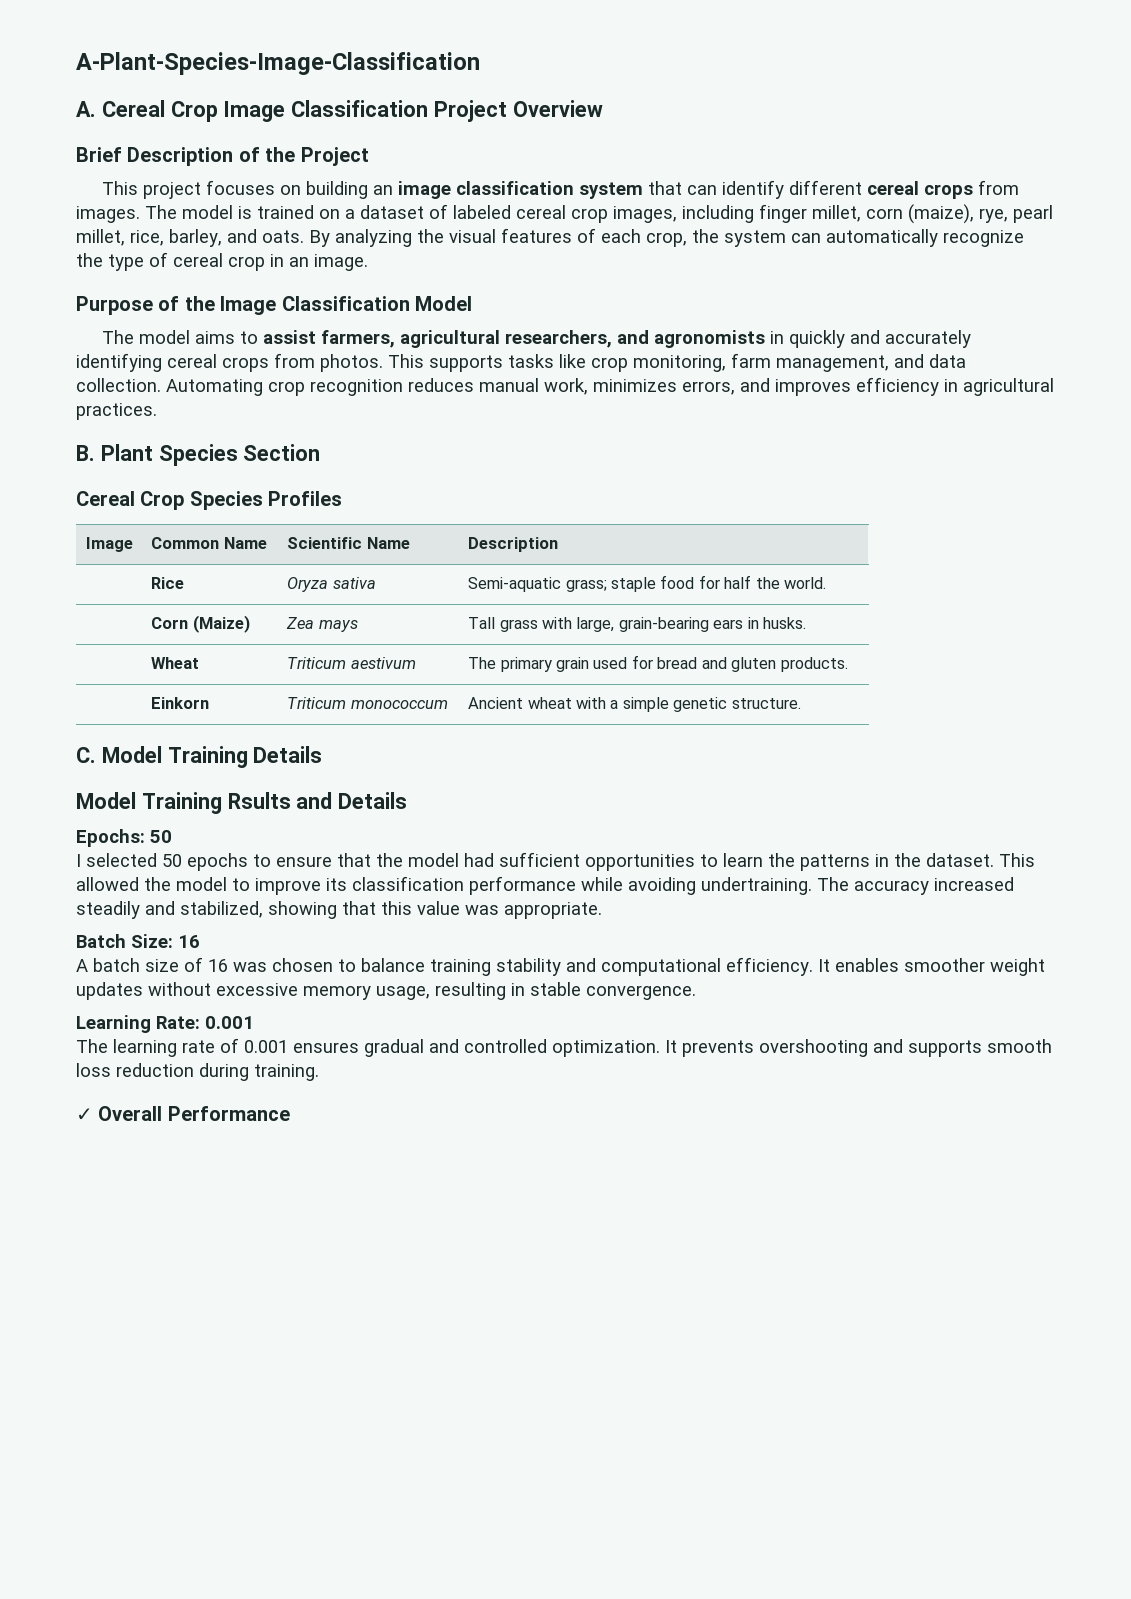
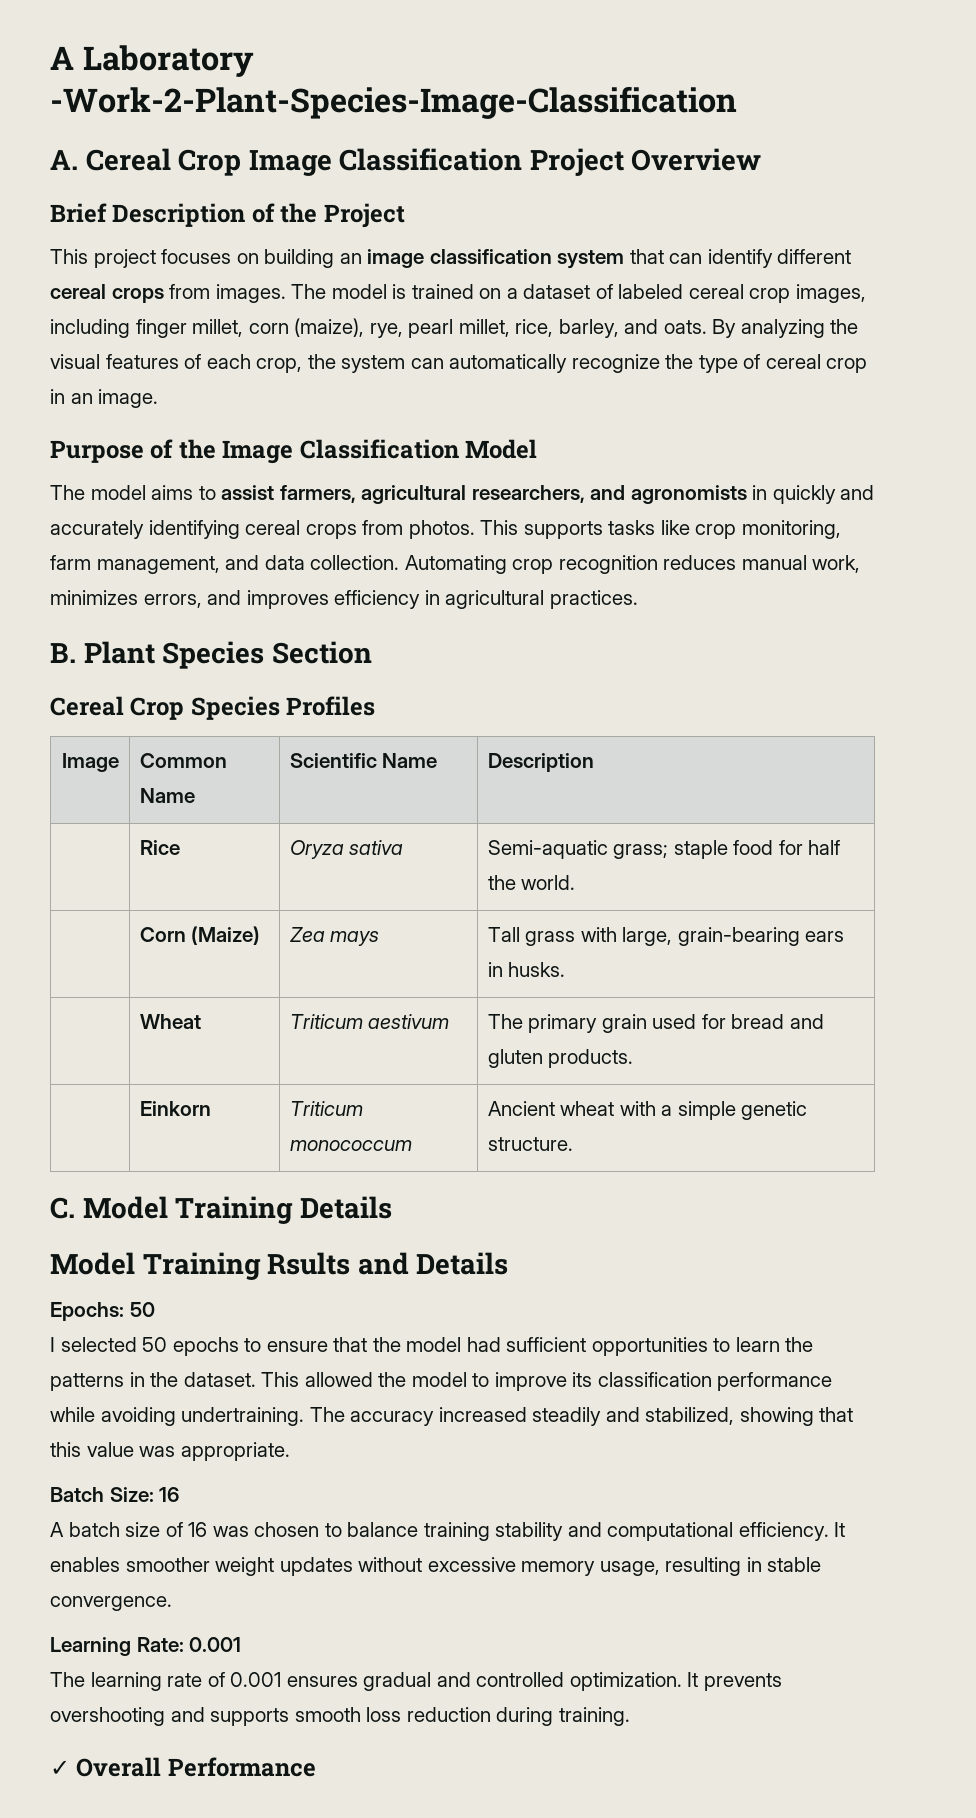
[76,52,480,75] A-Plant-Species-Image-Classification -> [50,45,254,77] [50,86,737,119] A Laboratory -Work-2-Plant-Species-Image-Classification

